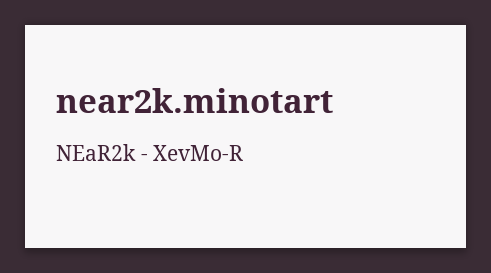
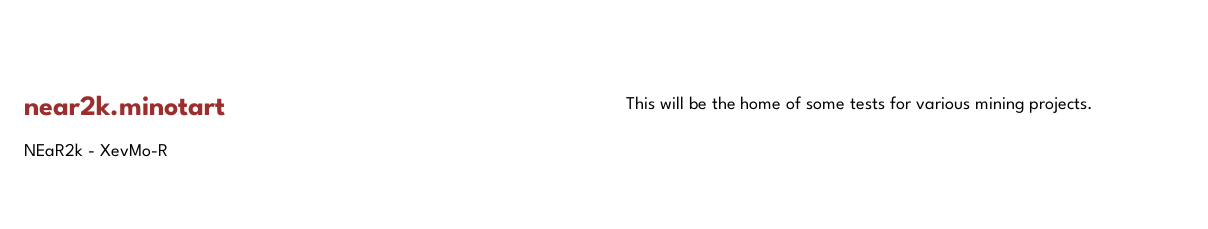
(244, 153) none -> [626,96,1094,113] // This will be the home of some tests for various mining projects.

